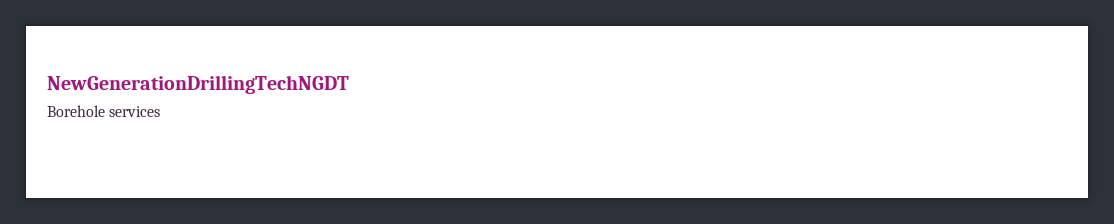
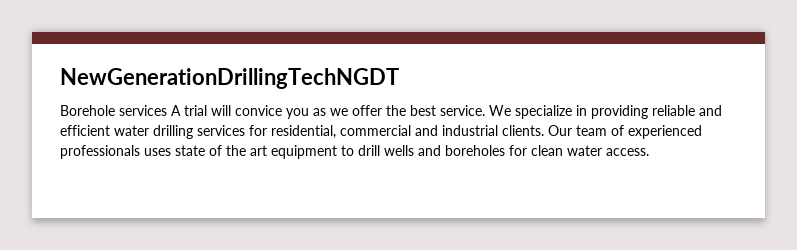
(161, 111) none -> [171,105,722,119] [60,125,702,139] [60,145,649,159] A trial will convice you as we offer the best service. We specialize in providing reliable and efficient water drilling services for residential, commercial and industrial clients. Our team of experienced professionals uses state of the art equipment to drill wells and boreholes for clean water access.

